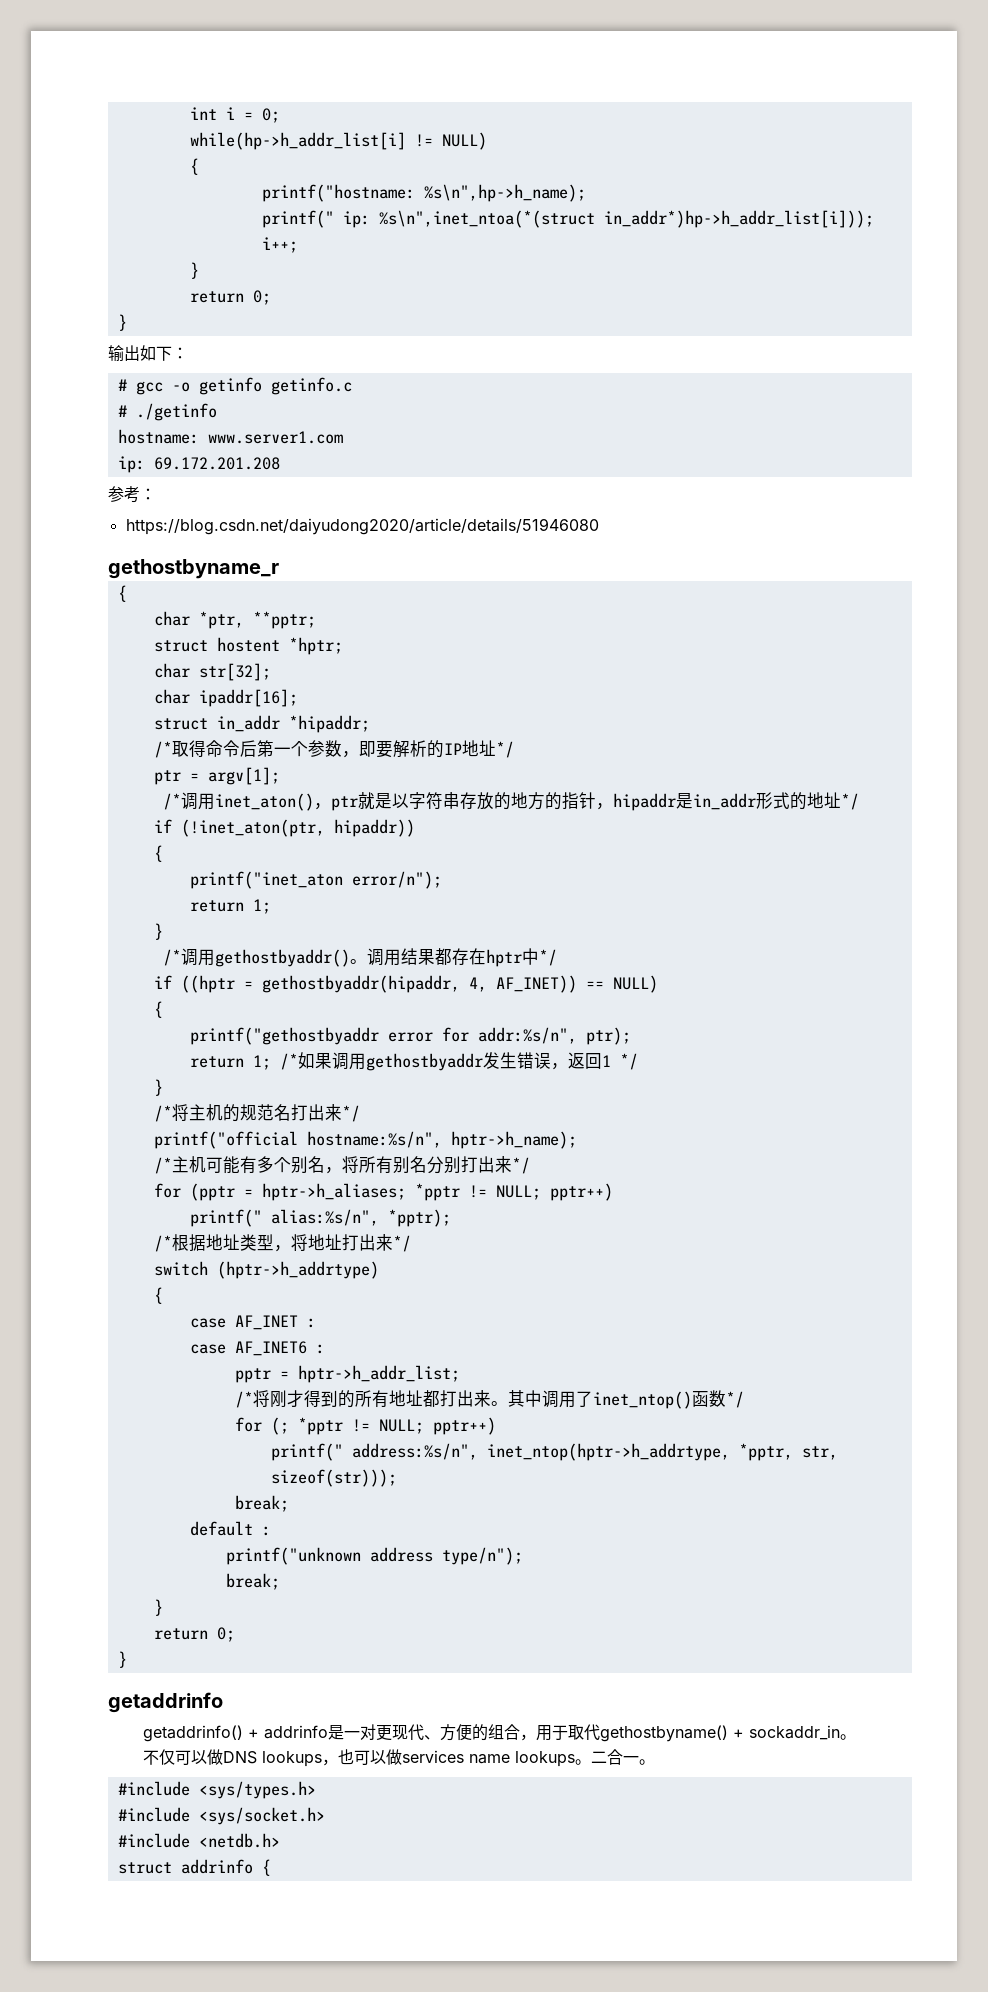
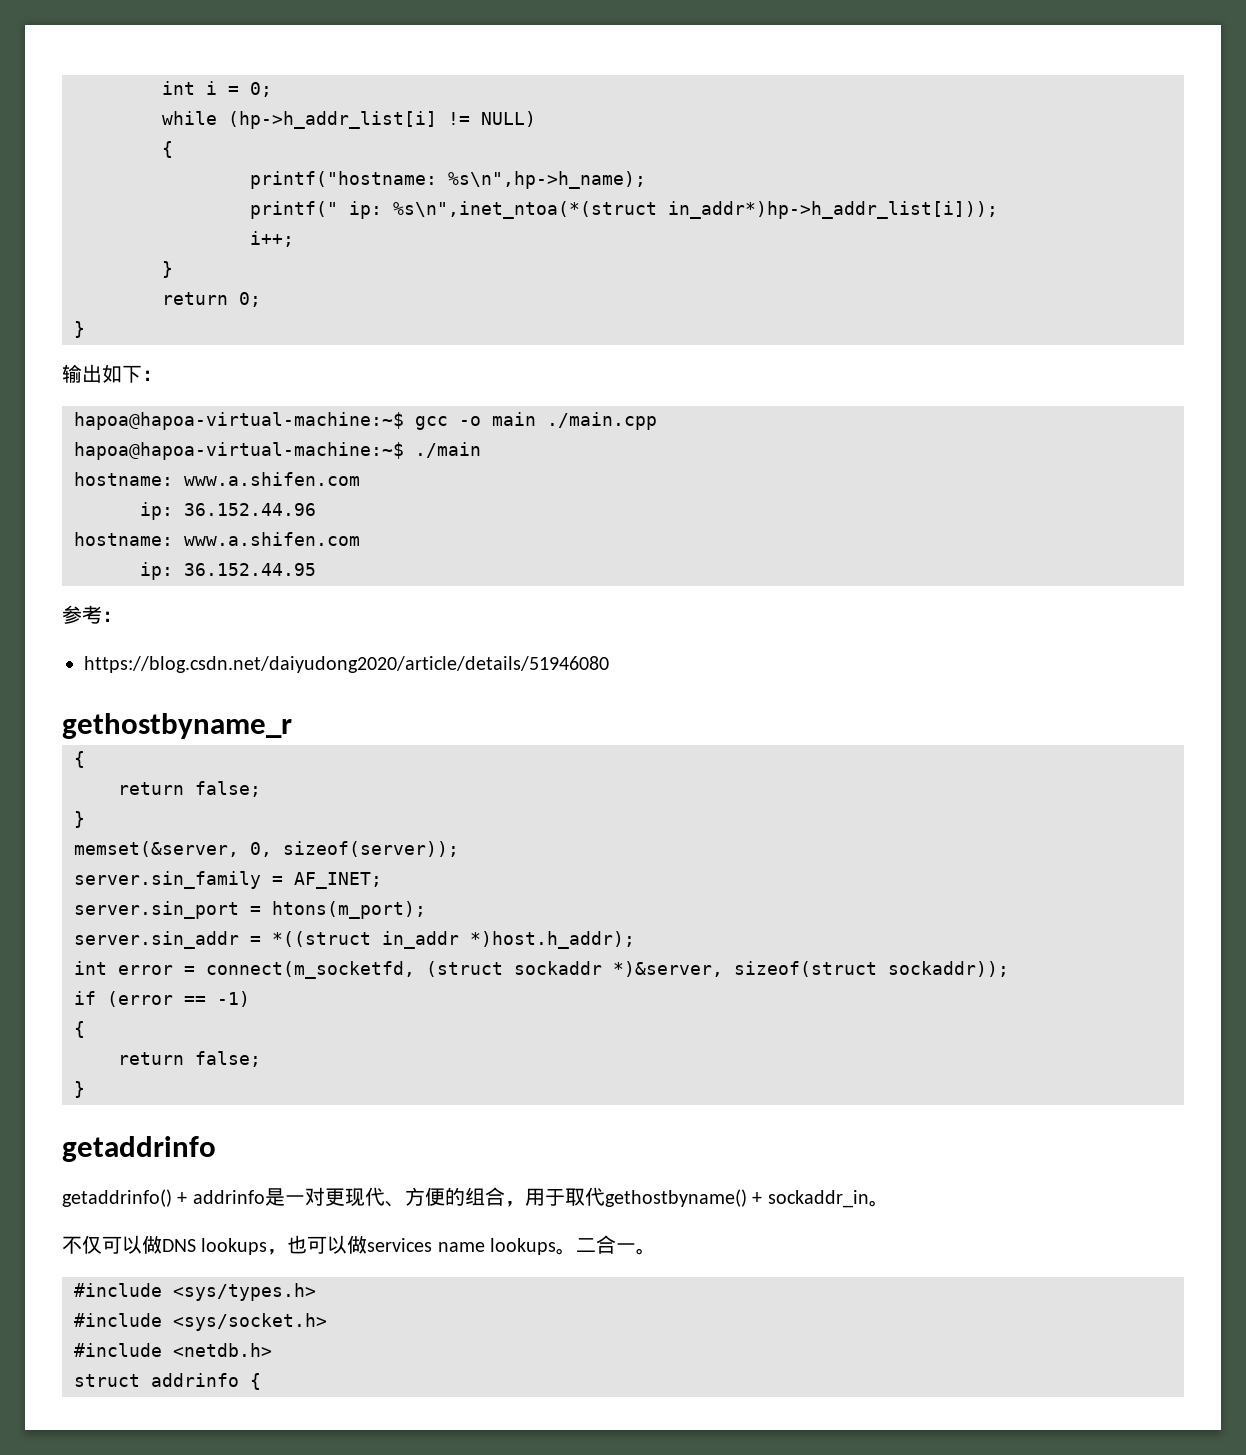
[189,132,406,150] while(hp->h_addr_list[i] -> [162,111,437,129] while (hp->h_addr_list[i]
[117,379,127,391] # -> [74,412,404,430] hapoa@hapoa-virtual-machine:~$
[198,377,352,395] [117,403,217,421] [117,429,343,444] [117,456,280,473] getinfo getinfo.c // # ./getinfo // hostname: www.server1.com // ip: 69.172.201.208 -> [492,412,657,430] [74,442,481,460] [74,472,360,486] [140,502,316,520] [74,532,360,546] [140,562,316,580] main ./main.cpp // hapoa@hapoa-virtual-machine:~$ ./main // hostname: www.a.shifen.com // ip: 36.152.44.96 // hostname: www.a.shifen.com // ip: 36.152.44.95
[153,611,316,629] [153,637,343,655] [153,663,271,681] [153,689,298,707] [153,715,370,733] [153,740,514,758] [153,767,280,785] [162,792,859,811] [153,819,415,837] [153,845,163,862] [189,871,442,889] [189,899,271,914] [153,923,163,940] [162,948,557,967] [153,975,658,993] [153,1001,163,1018] [189,1027,631,1045] [189,1052,638,1071] [153,1079,163,1096] [153,1104,360,1122] [153,1131,577,1149] [153,1156,530,1174] [153,1183,613,1201] [189,1209,451,1227] [153,1234,411,1252] [153,1261,379,1279] [153,1287,163,1304] [189,1315,316,1330] [189,1341,325,1356] [234,1365,460,1383] [234,1390,744,1409] [234,1417,496,1435] [270,1443,838,1461] [270,1469,397,1487] [234,1495,289,1512] [189,1521,271,1536] [225,1547,523,1565] [225,1573,280,1590] [153,1599,163,1616] [153,1627,235,1642] char *ptr, **pptr; // struct hostent *hptr; // char str[32]; // char ipaddr[16]; // struct in_addr *hipaddr; // /*取得命令后第一个参数，即要解析的IP地址*/ // ptr = argv[1]; // /*调用inet_aton()，ptr就是以字符串存放的地方的指针，hipaddr是in_addr形式的地址*/ // if (!inet_aton(ptr, hipaddr)) // { // printf("inet_aton error/n"); // return 1; // } // /*调用gethostbyaddr()。调用结果都存在hptr中*/ // if ((hptr = gethostbyaddr(hipaddr, 4, AF_INET)) == NULL) // { // printf("gethostbyaddr error for addr:%s/n", ptr); // return 1; /*如果调用gethostbyaddr发生错误，返回1 */ // } // /*将主机的规范名打出来*/ // printf("official hostname:%s/n", hptr->h_name); // /*主机可能有多个别名，将所有别名分别打出来*/ // for (pptr = hptr->h_aliases; *pptr != NULL; pptr++) // printf(" alias:%s/n", *pptr); // /*根据地址类型，将地址打出来*/ // switch (hptr->h_addrtype) // { // case AF_INET : // case AF_INET6 : // pptr = hptr->h_addr_list; // /*将刚才得到的所有地址都打出来。其中调用了inet_ntop()函数*/ // for (; *pptr != NULL; pptr++) // printf(" address:%s/n", inet_ntop(hptr->h_addrtype, *pptr, str, sizeof(str))); // break; // default : // printf("unknown address type/n"); // break; // } // return 0; -> [118,781,261,797] [74,811,85,828] [74,841,459,857] [74,871,382,889] [74,901,426,919] [74,931,635,949] [74,961,1009,979] [74,991,250,1007] [74,1021,85,1038] [118,1051,261,1067] return false; // } // memset(&server, 0, sizeof(server)); // server.sin_family = AF_INET; // server.sin_port = htons(m_port); // server.sin_addr = *((struct in_addr *)host.h_addr); // int error = connect(m_socketfd, (struct sockaddr *)&server, sizeof(struct sockaddr)); // if (error == -1) // { // return false;

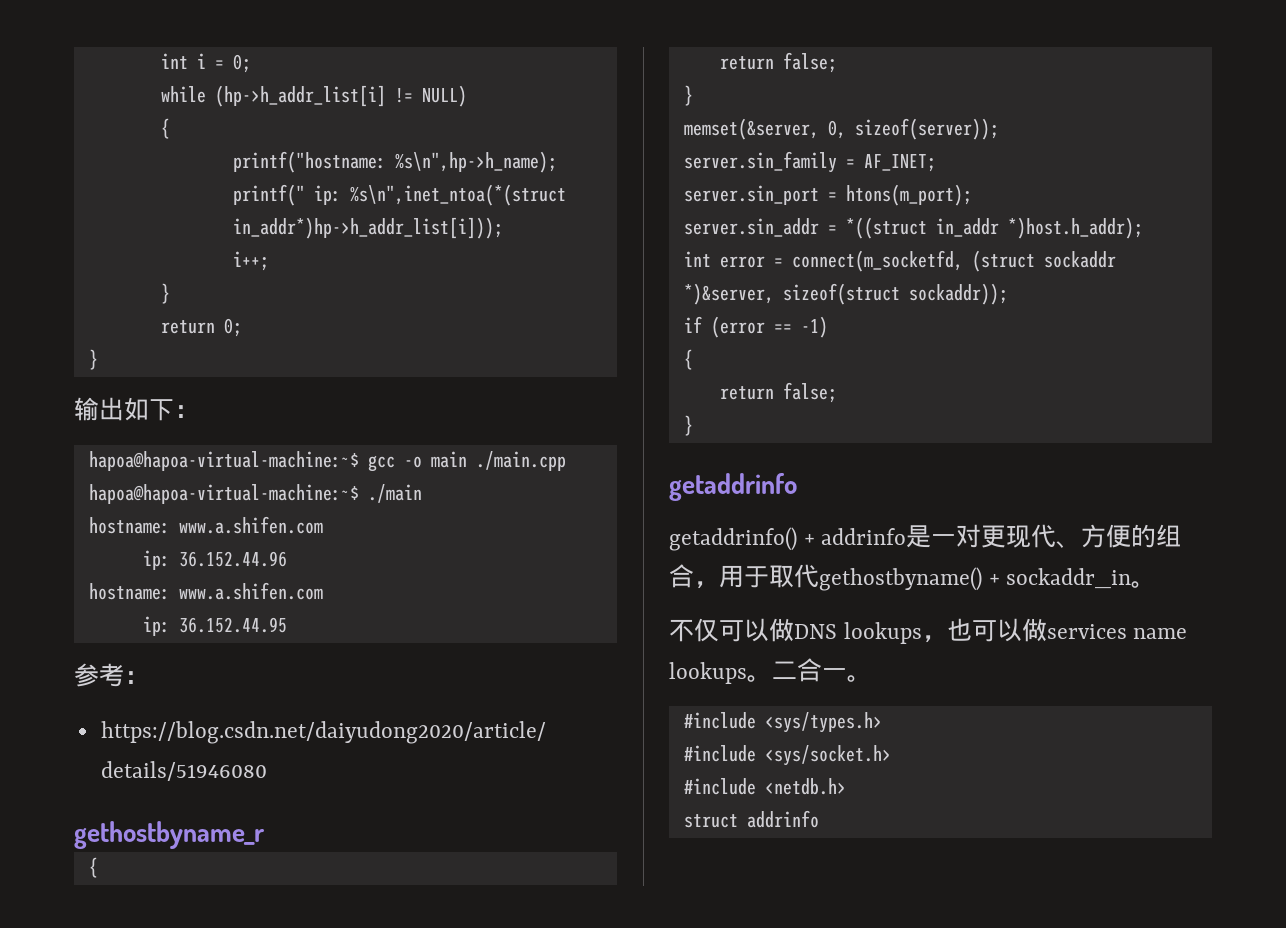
[250,1373,261,1390] { -> (819, 819) none

